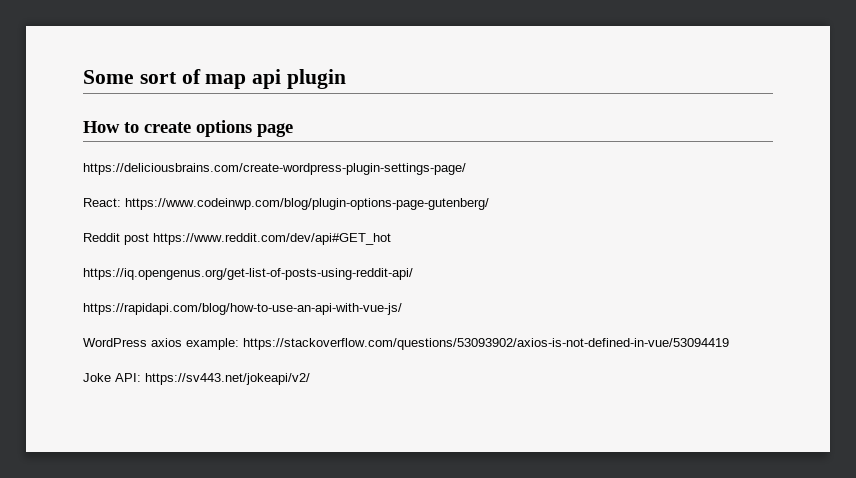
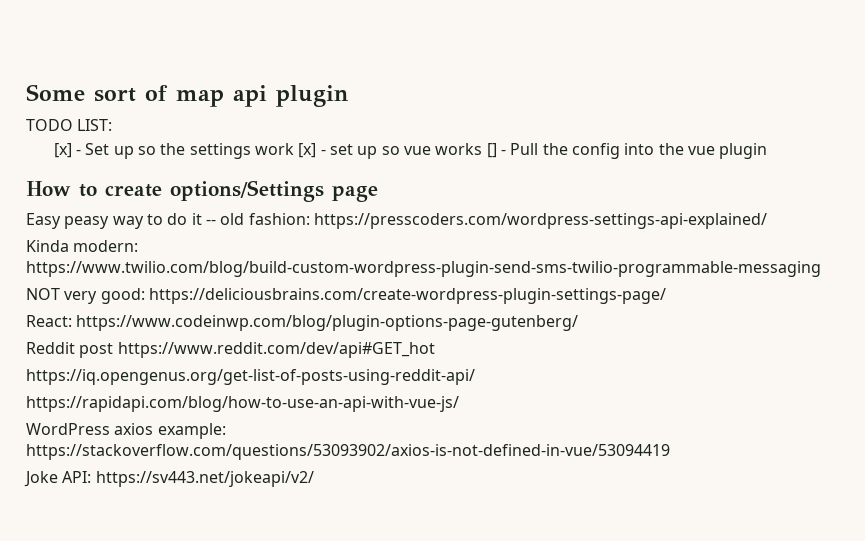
(347, 79) none -> [26,119,113,131] [53,143,768,159] // TODO LIST: // [x] - Set up so the settings work [x] - set up so vue works [] - Pull the config into the vue plugin
[196,120,252,137] options -> [170,180,324,202] options/Settings
(293, 130) none -> [26,213,767,229] [26,240,139,252] [26,261,821,277] [26,288,145,304] Easy peasy way to do it -- old fashion: https://presscoders.com/wordpress-settings-api-explained/ // Kinda modern: https://www.twilio.com/blog/build-custom-wordpress-plugin-send-sms-twilio-programmable-messaging // NOT very good:

